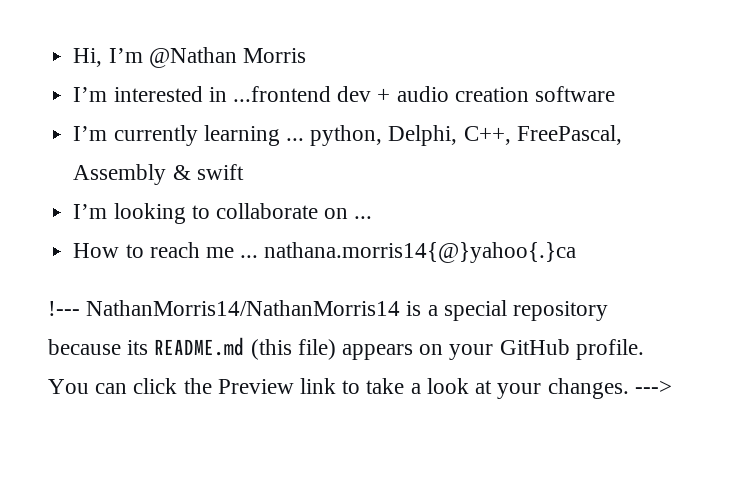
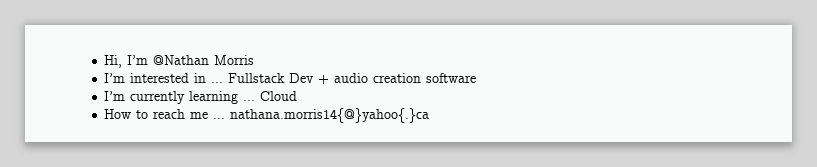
[232,86,372,102] ...frontend dev -> [211,73,315,83] ... Fullstack Dev
[310,125,622,146] [73,164,244,185] [73,203,373,224] python, Delphi, C++, FreePascal, Assembly & swift // I’m looking to collaborate on ... -> [260,91,298,101] Cloud
[48,300,609,321] [48,337,644,360] [48,378,672,399] // !--- NathanMorris14/NathanMorris14 is a special repository because its README.md (this file) appears on your GitHub profile. You can click the Preview link to take a look at your changes. ---> -> (430, 115) none

